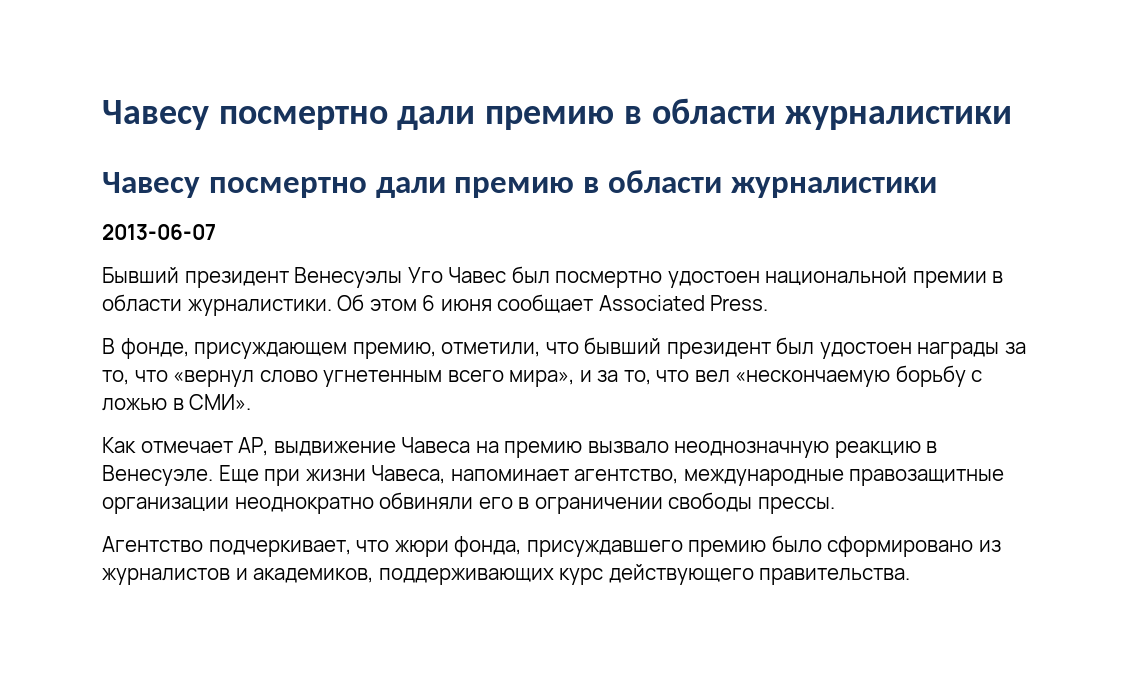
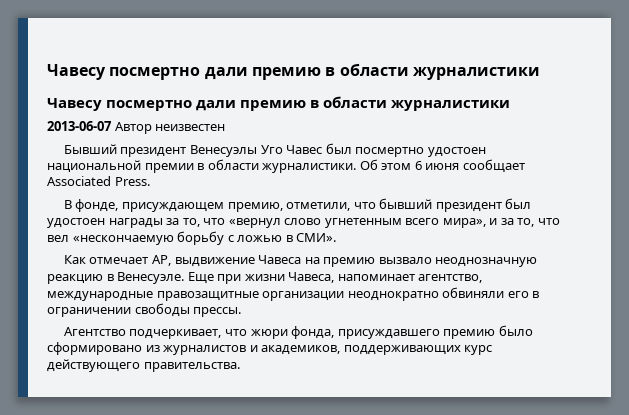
(216, 232) none -> [114,122,226,134] Автор неизвестен

